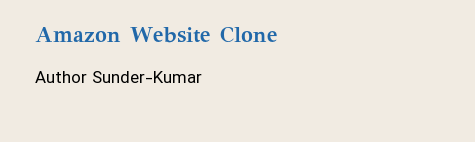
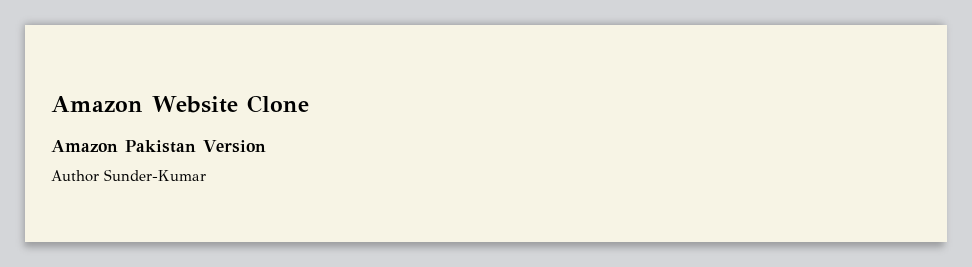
(278, 34) none -> [51,140,266,153] // Amazon Pakistan Version

